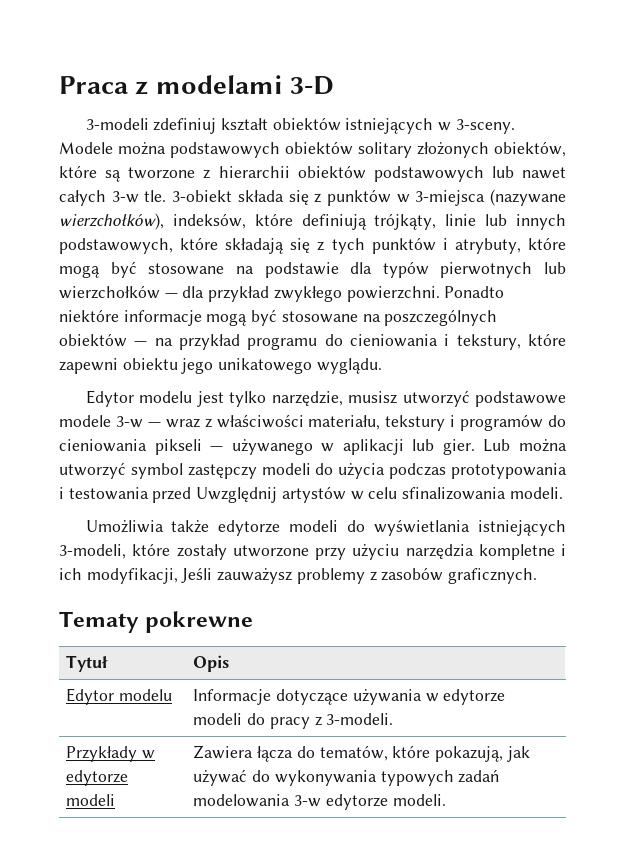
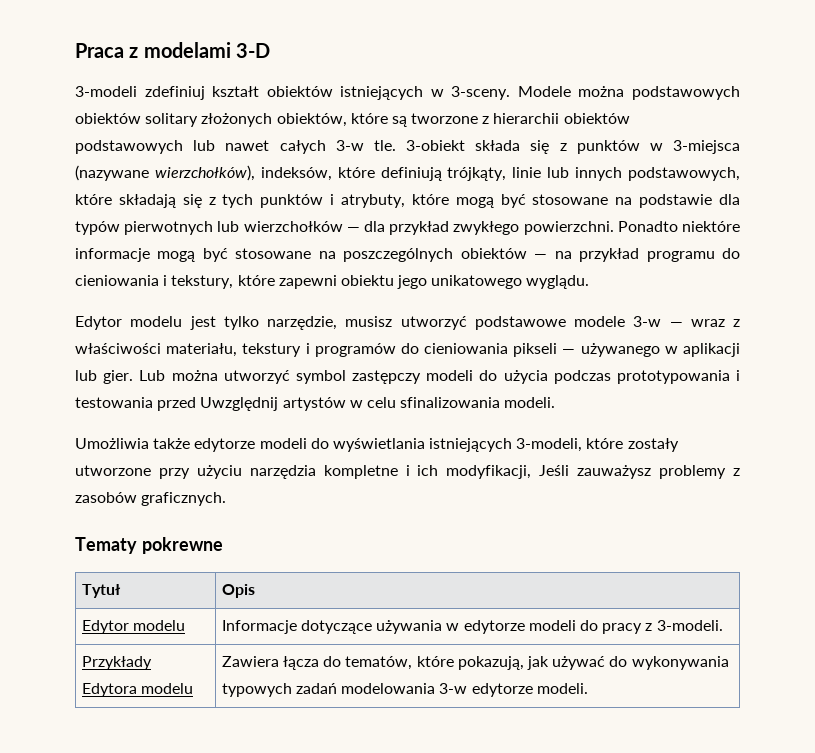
[142,750,156,759] [66,770,129,786] [66,794,116,806] w edytorze modeli -> [81,683,194,697] Edytora modelu

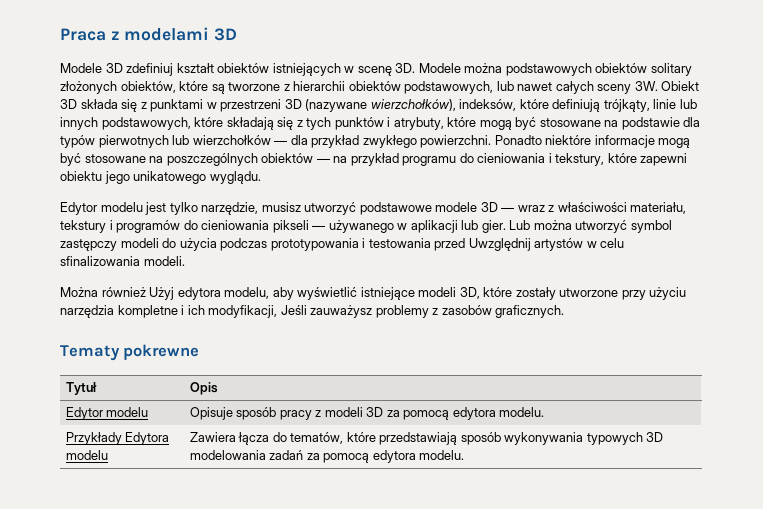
[235,43,270,58] [75,86,137,97] 3-D // 3-modeli -> [214,28,238,41] [60,63,123,73] 3D // Modele 3D
[451,86,511,100] 3-sceny. -> [357,63,416,76] scenę 3D.
[75,140,183,154] podstawowych -> [404,81,494,94] podstawowych,
[335,140,740,154] 3-w tle. 3-obiekt składa się z punktów w 3-miejsca -> [597,81,700,94] [60,99,302,112] sceny 3W. Obiekt 3D składa się z punktami w przestrzeni 3D
[633,316,662,327] 3-w -> [480,202,498,212] 3D
[75,438,583,452] Umożliwia także edytorze modeli do wyświetlania istniejących 3-modeli, -> [60,287,480,300] Można również Użyj edytora modelu, aby wyświetlić istniejące modeli 3D,
[221,620,723,634] Informacje dotyczące używania w edytorze modeli do pracy z 3-modeli. -> [189,407,545,420] Opisuje sposób pracy z modeli 3D za pomocą edytora modelu.
[457,656,729,670] [221,683,588,697] pokazują, jak używać do wykonywania typowych zadań modelowania 3-w edytorze modeli. -> [379,432,664,445] [189,450,465,463] przedstawiają sposób wykonywania typowych 3D modelowania zadań za pomocą edytora modelu.

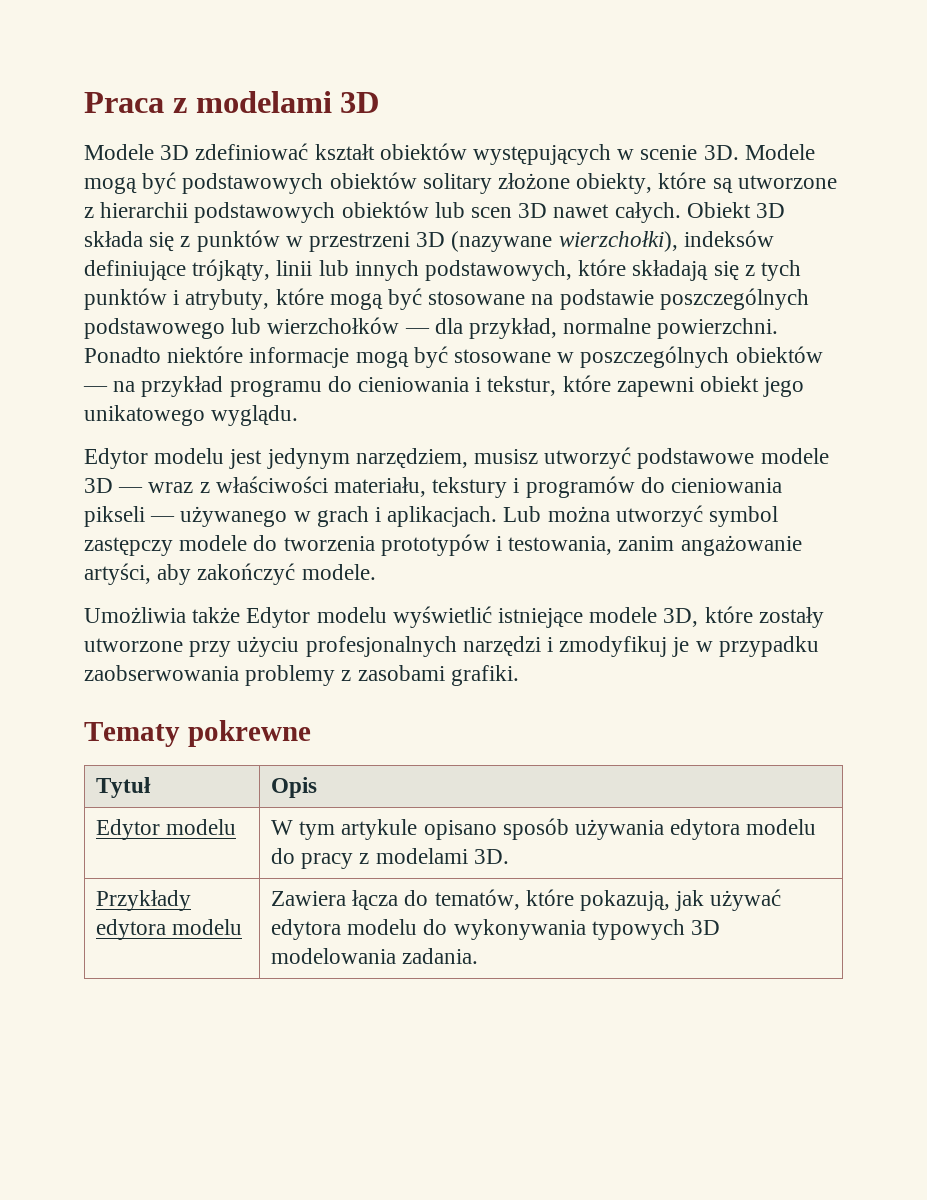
[126,63,174,76] zdefiniuj -> [195,143,309,160] zdefiniować
[272,63,503,76] istniejących w scenę 3D. Modele można -> [473,144,815,165] [84,172,177,194] występujących w scenie 3D. Modele mogą być
[60,81,176,94] złożonych obiektów, -> [498,173,653,194] złożone obiekty,
[228,82,281,91] tworzone -> [737,175,837,189] utworzone
[348,81,658,94] obiektów podstawowych, lub nawet całych sceny 3W. -> [194,201,681,223] podstawowych obiektów lub scen 3D nawet całych.
[150,99,204,112] punktami -> [196,230,280,252] punktów
[370,99,677,112] wierzchołków), indeksów, które definiują trójkąty, linie -> [558,230,774,252] [84,259,313,281] wierzchołki), indeksów definiujące trójkąty, linii
[683,117,701,127] [60,135,169,148] dla typów pierwotnych -> [659,288,809,310] [84,318,225,339] poszczególnych podstawowego
[311,135,417,148] przykład zwykłego -> [469,318,652,339] przykład, normalne
[149,156,164,163] na -> [557,352,575,363] w
[555,153,605,166] tekstury, -> [487,376,557,396] tekstur,
[60,171,102,181] obiektu -> [700,376,760,392] obiekt
[169,202,259,215] tylko narzędzie, -> [266,448,468,469] jedynym narzędziem,
[410,220,506,233] aplikacji lub gier. -> [316,506,498,527] grach i aplikacjach.
[120,238,625,251] [60,256,185,266] [60,287,294,300] modeli do użycia podczas prototypowania i testowania przed Uwzględnij artystów w celu sfinalizowania modeli. // Można również Użyj edytora modelu, aby -> [179,534,802,556] [84,563,376,585] [84,607,387,628] modele do tworzenia prototypów i testowania, zanim angażowanie artyści, aby zakończyć modele. // Umożliwia także Edytor modelu
[418,287,457,297] modeli -> [589,607,658,623] modele
[60,305,565,318] narzędzia kompletne i ich modyfikacji, Jeśli zauważysz problemy z zasobów graficznych. -> [305,636,819,657] [84,665,519,686] profesjonalnych narzędzi i zmodyfikuj je w przypadku zaobserwowania problemy z zasobami grafiki.
[189,407,545,420] Opisuje sposób pracy z modeli 3D za pomocą edytora modelu. -> [270,818,817,840] [270,848,509,869] W tym artykule opisano sposób używania edytora modelu do pracy z modelami 3D.
[125,432,170,445] Edytora -> [95,919,166,940] edytora
[379,432,664,445] [189,450,465,463] przedstawiają sposób wykonywania typowych 3D modelowania zadań za pomocą edytora modelu. -> [580,889,782,911] [270,919,721,940] [270,948,479,964] pokazują, jak używać edytora modelu do wykonywania typowych 3D modelowania zadania.

